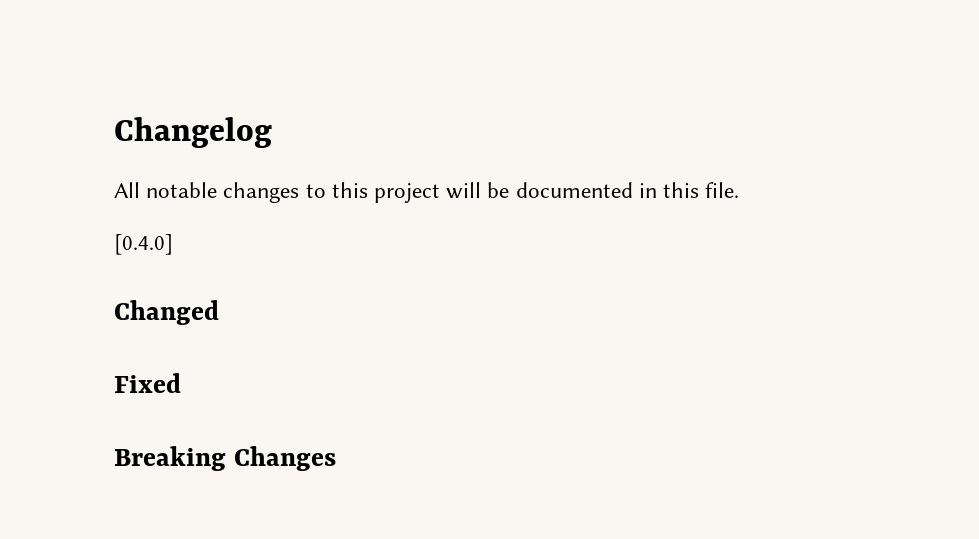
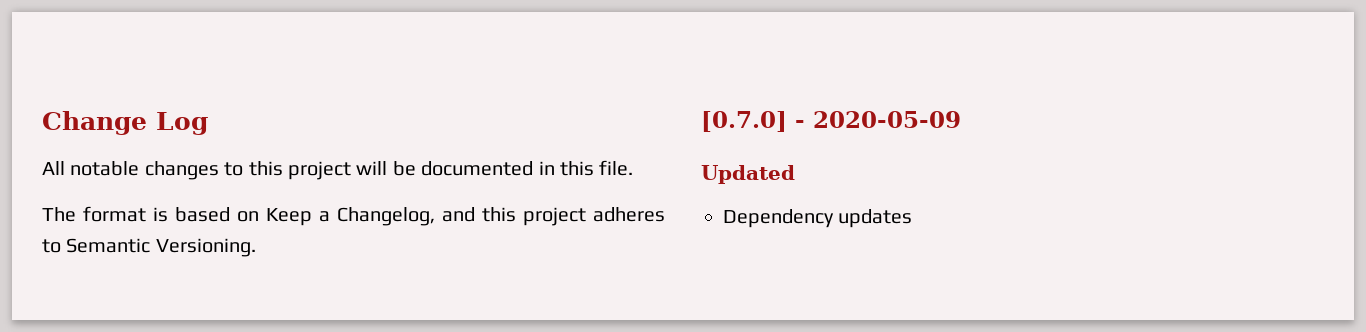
[114,117,272,148] Changelog -> [42,111,208,135] Change Log
[114,234,173,255] [114,300,219,325] [114,373,181,393] [114,446,336,471] [0.4.0] // Changed // Fixed // Breaking Changes -> [42,206,665,226] [42,238,256,257] [701,111,961,132] [701,165,795,184] [723,209,913,228] The format is based on Keep a Changelog, and this project adheres to Semantic Versioning. // [0.7.0] - 2020-05-09 // Updated // Dependency updates

